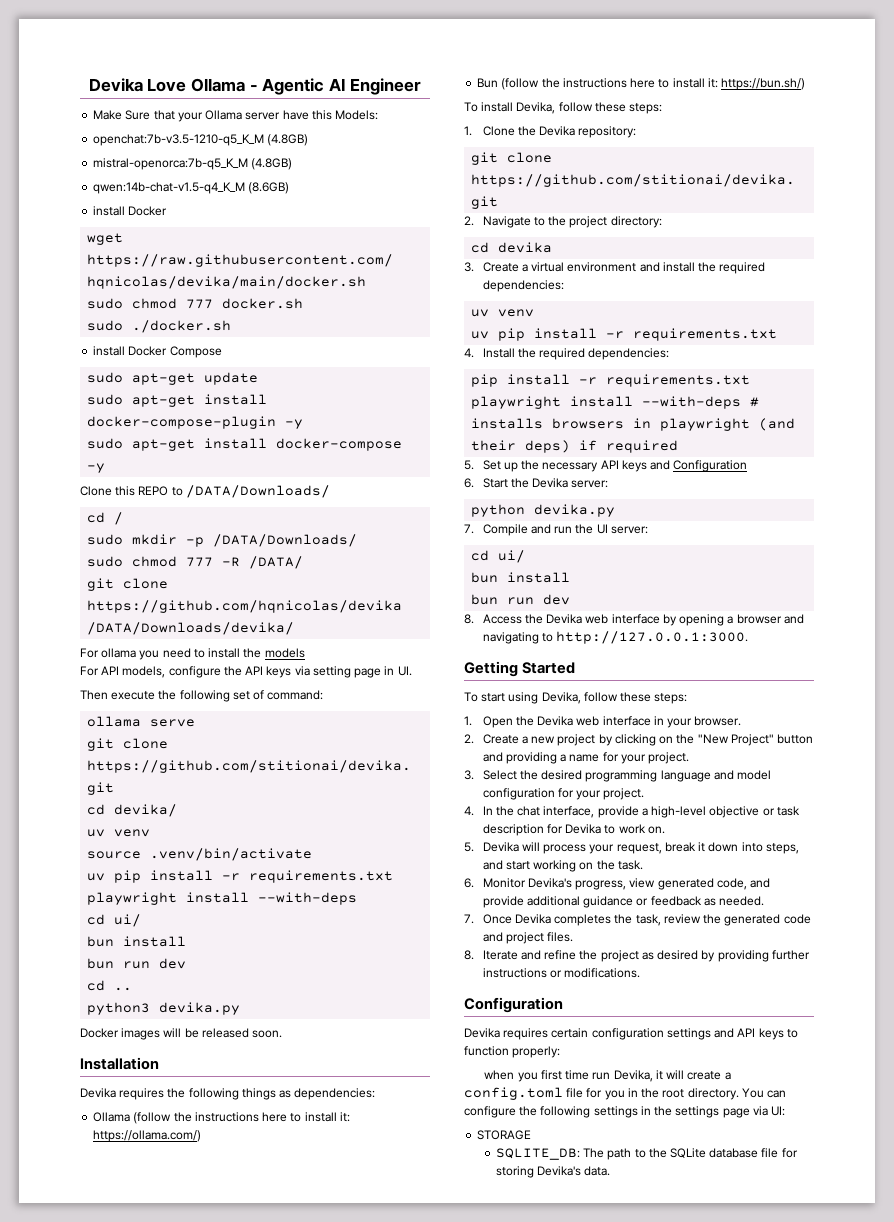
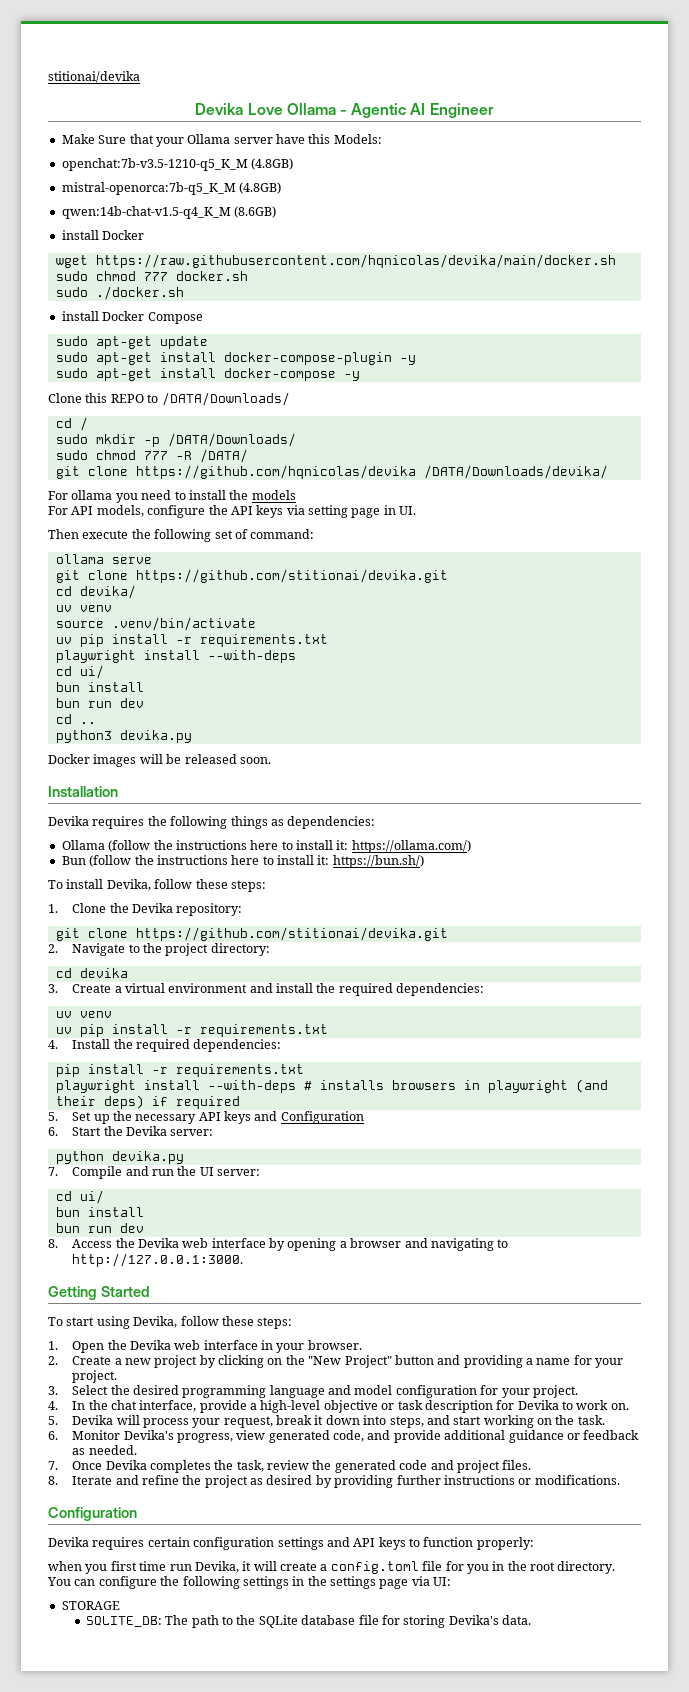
(88, 85) none -> [48,71,140,83] stitionai/devika //

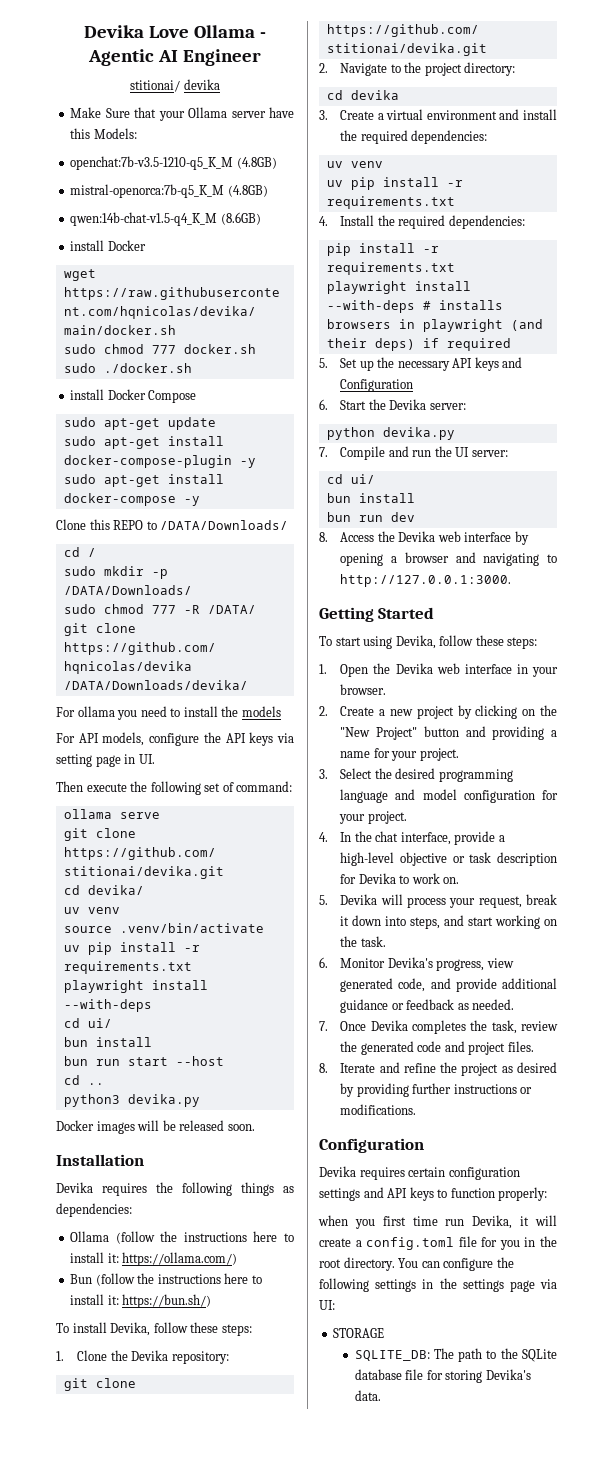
[48,71,140,83] stitionai/devika // -> (84, 31) none
(494, 110) none -> [130,79,220,92] // stitionai/ devika
[119,698,144,708] dev -> [127,1056,224,1066] start --host

